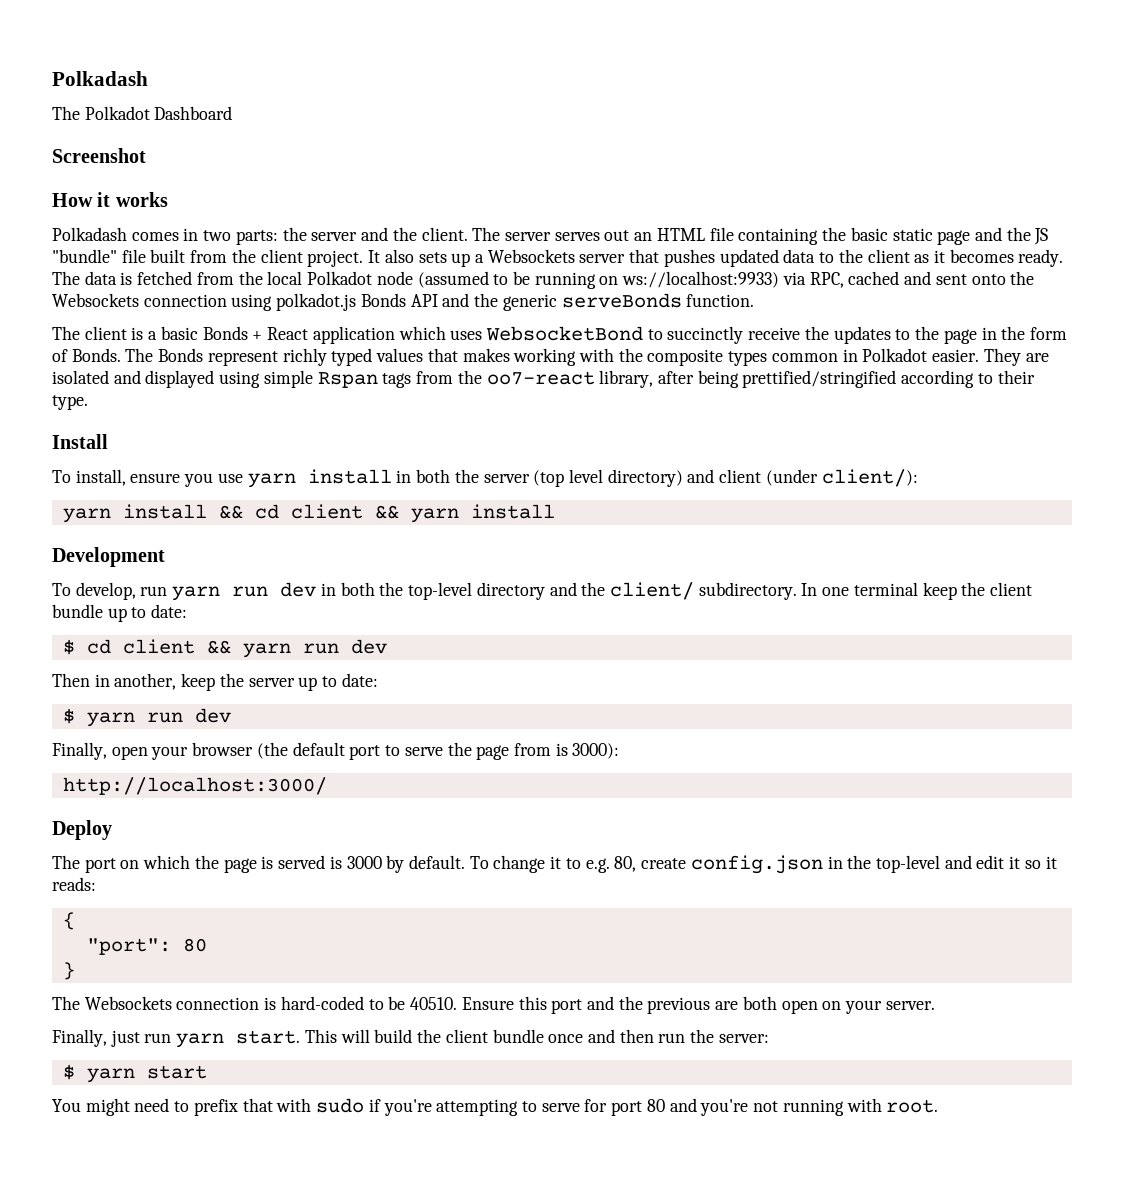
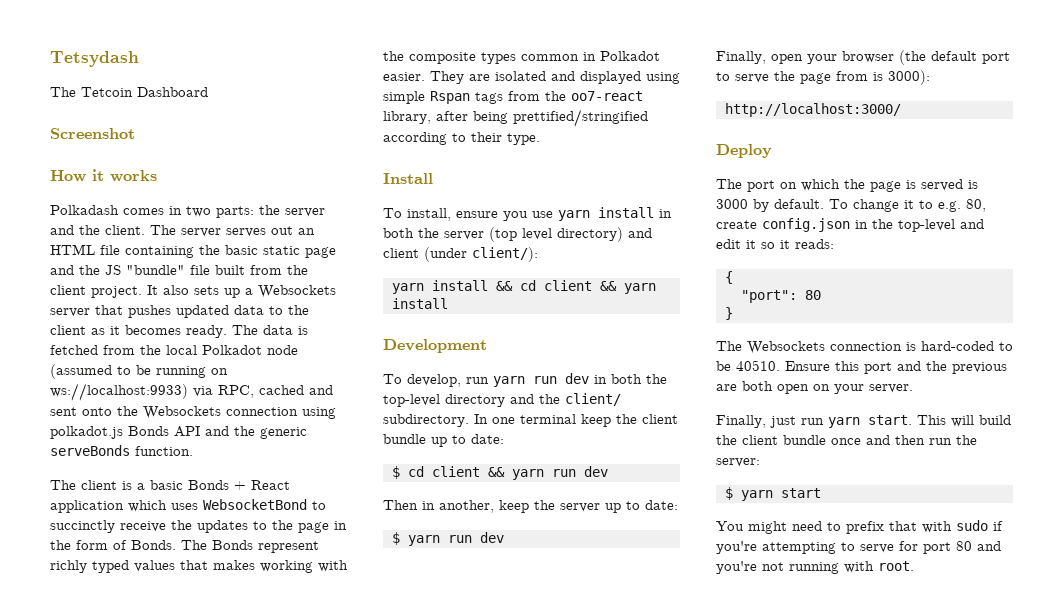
[52,71,148,86] [52,106,150,120] Polkadash // The Polkadot -> [50,51,139,67] [50,87,133,97] Tetsydash // The Tetcoin

